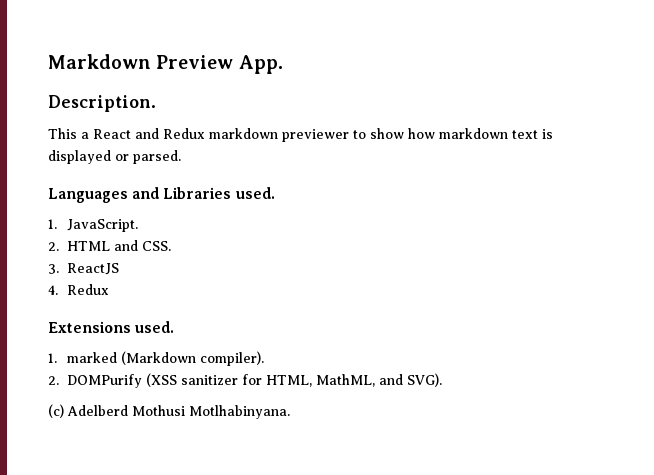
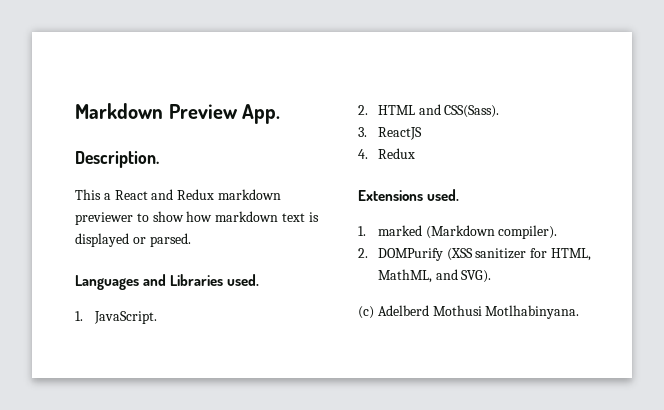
[142,241,172,251] CSS. -> [444,105,500,118] CSS(Sass).

